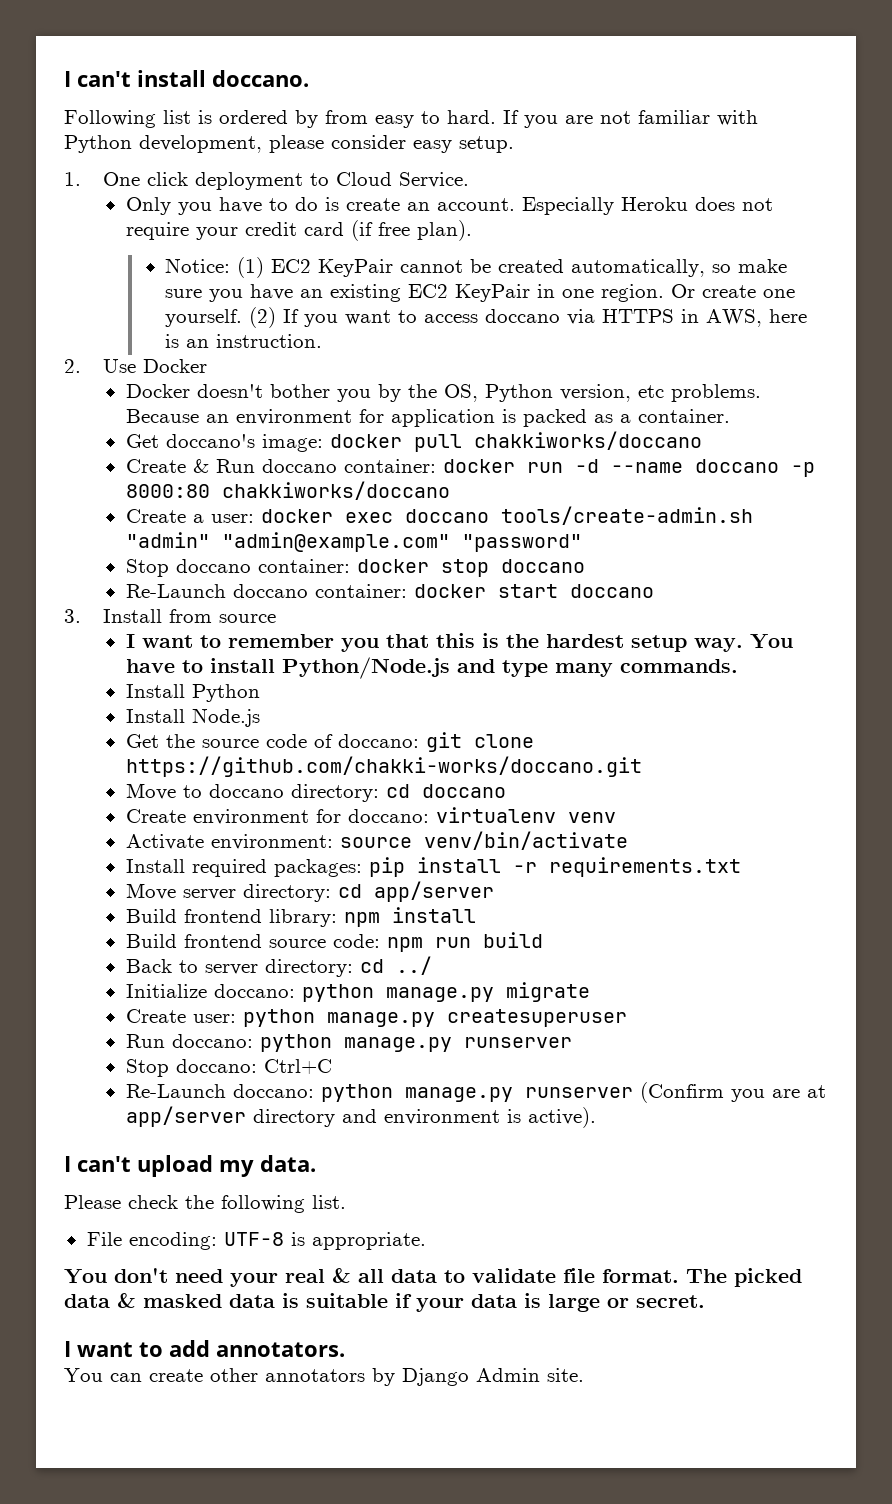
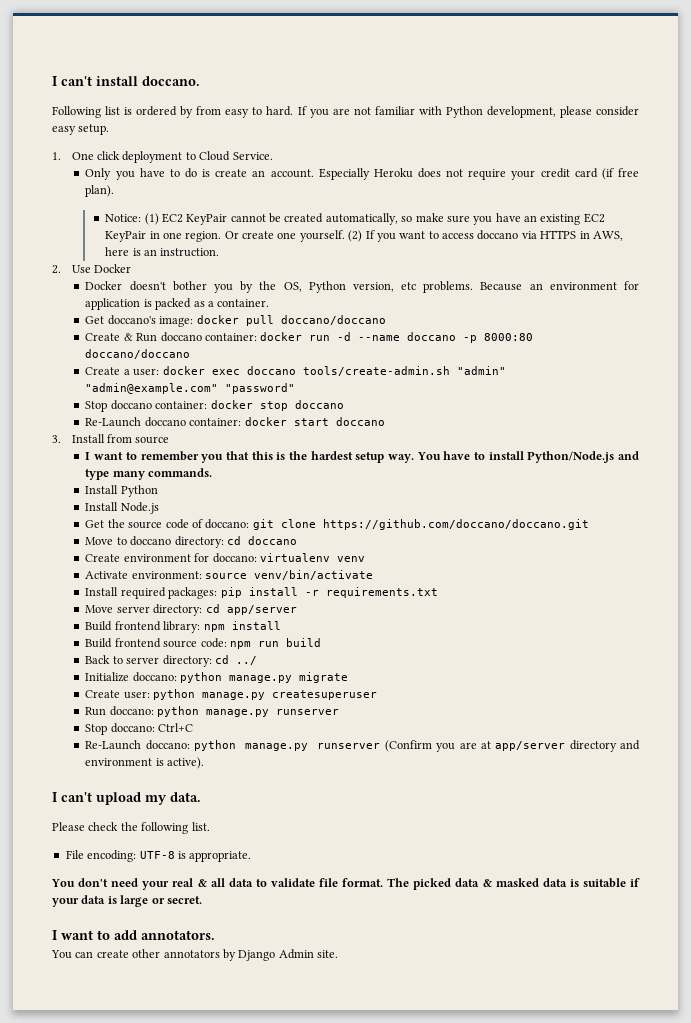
[473,431,702,450] chakkiworks/doccano -> [280,315,386,325] doccano/doccano
[221,481,450,500] chakkiworks/doccano -> [85,349,191,359] doccano/doccano
[125,756,642,777] https://github.com/chakki-works/doccano.git -> [322,519,589,530] https://github.com/doccano/doccano.git

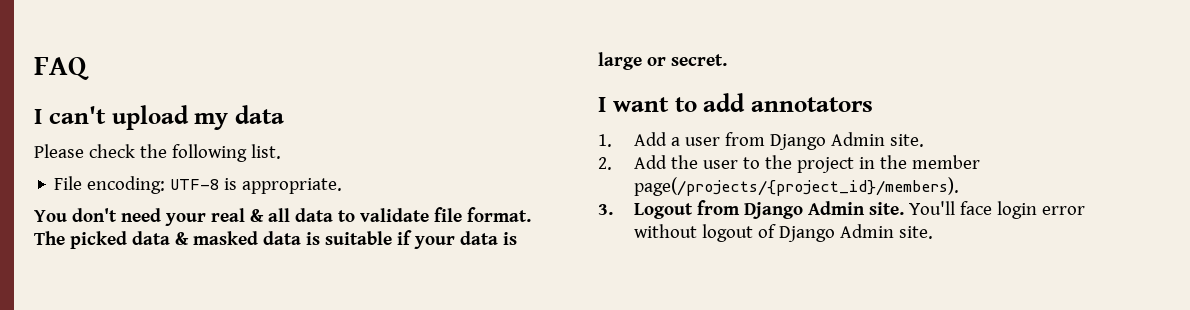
[52,76,200,86] [52,106,639,118] [52,124,110,135] [52,151,273,163] [85,168,639,180] [85,185,115,197] [105,213,605,225] [105,230,623,242] [105,247,220,257] [52,264,132,274] [85,281,640,293] [85,298,270,310] [85,315,386,327] [85,332,534,343] [85,349,191,359] [85,366,506,376] [85,383,296,394] [85,400,344,412] [85,417,385,427] [52,434,170,444] [85,451,640,463] [85,468,213,480] [85,485,158,497] [85,502,159,514] [85,519,589,530] [85,536,297,548] [85,553,365,563] [85,570,374,580] [85,587,438,599] [85,604,297,616] [85,621,281,633] [85,638,321,649] [85,655,257,667] [85,672,349,683] [85,689,378,700] [85,706,340,717] [85,723,194,735] [85,740,640,752] [85,757,205,769] I can't install doccano. // Following list is ordered by from easy to hard. If you are not familiar with Python development, please consider easy setup. // 1. One click deployment to Cloud Service. // Only you have to do is create an account. Especially Heroku does not require your credit card (if free plan). // Notice: (1) EC2 KeyPair cannot be created automatically, so make sure you have an existing EC2 KeyPair in one region. Or create one yourself. (2) If you want to access doccano via HTTPS in AWS, here is an instruction. // 2. Use Docker // Docker doesn't bother you by the OS, Python version, etc problems. Because an environment for application is packed as a container. // Get doccano's image: docker pull doccano/doccano // Create & Run doccano container: docker run -d --name doccano -p 8000:80 doccano/doccano // Create a user: docker exec doccano tools/create-admin.sh "admin" "admin@example.com" "password" // Stop doccano container: docker stop doccano // Re-Launch doccano container: docker start doccano // 3. Install from source // I want to remember you that this is the hardest setup way. You have to install Python/Node.js and type many commands. // Install Python // Install Node.js // Get the source code of doccano: git clone https://github.com/doccano/doccano.git // Move to doccano directory: cd doccano // Create environment for doccano: virtualenv venv // Activate environment: source venv/bin/activate // Install required packages: pip install -r requirements.txt // Move server directory: cd app/server // Build frontend library: npm install // Build frontend source code: npm run build // Back to server directory: cd ../ // Initialize doccano: python manage.py migrate // Create user: python manage.py createsuperuser // Run doccano: python manage.py runserver // Stop doccano: Ctrl+C // Re-Launch doccano: python manage.py runserver (Confirm you are at app/server directory and environment is active). -> [34,57,89,80] FAQ
[170,792,201,802] data. -> [235,105,284,124] data
[141,930,215,940] [51,949,236,961] annotators. // You can create other annotators by -> [751,97,873,112] [598,132,924,150] [598,155,980,173] [633,177,959,196] [598,200,1085,219] [633,224,776,242] annotators // 1. Add a user from Django Admin site. // 2. Add the user to the project in the member page(/projects/{project_id}/members). // 3. Logout from Django Admin site. You'll face login error without logout of

